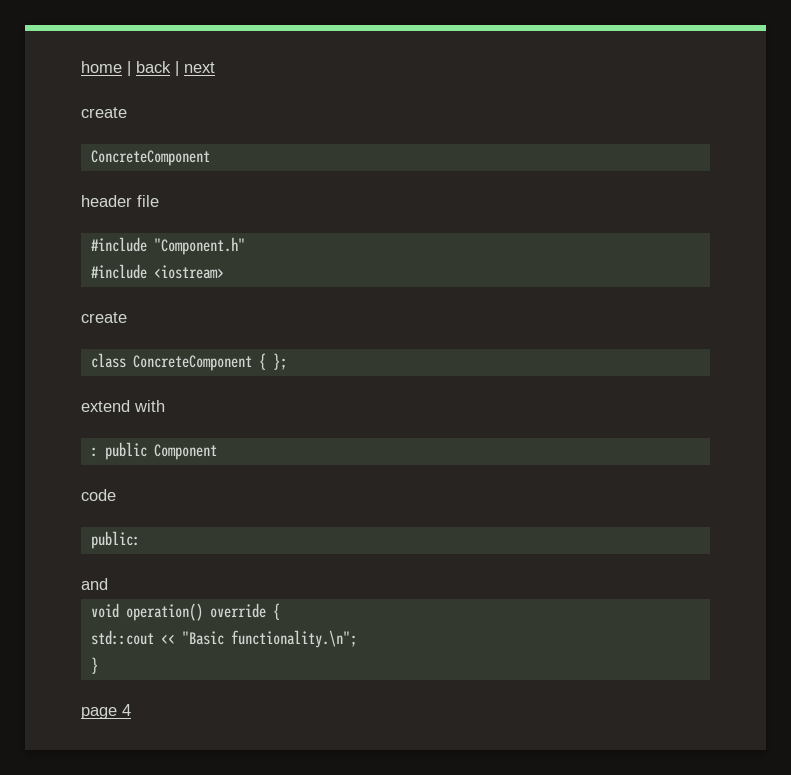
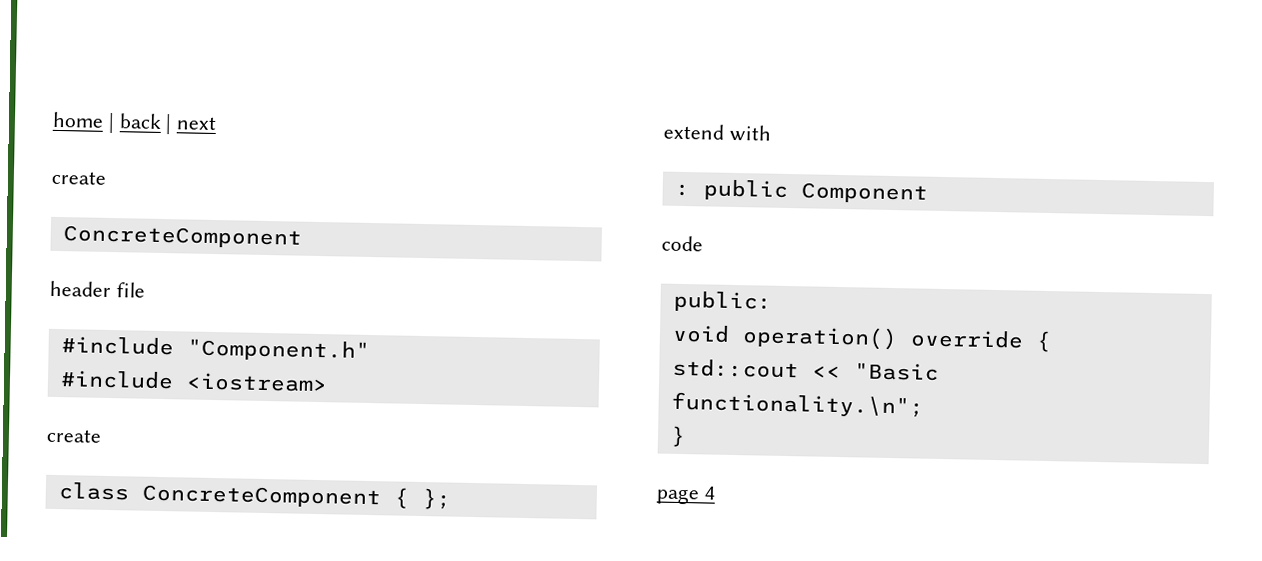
[81,578,108,590] // and -> (772, 301) none

